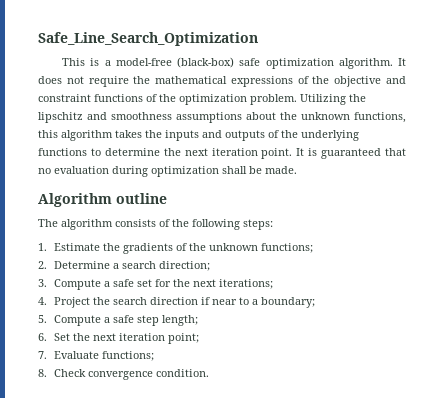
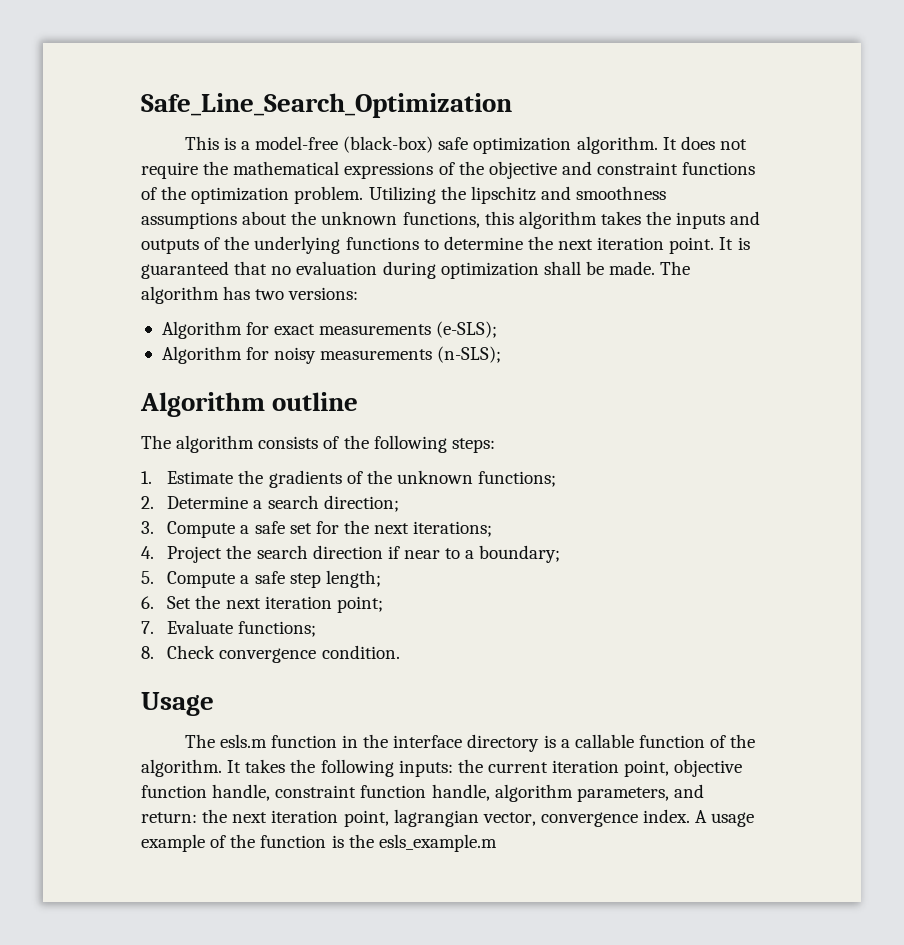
(297, 170) none -> [660,261,691,275] [141,286,359,304] [161,321,498,339] [161,346,502,364] The algorithm has two versions: // Algorithm for exact measurements (e-SLS); // Algorithm for noisy measurements (n-SLS);
(210, 373) none -> [141,692,214,716] [184,734,756,752] [141,759,743,777] [141,784,704,802] [141,809,755,827] [141,834,497,852] // Usage // The esls.m function in the interface directory is a callable function of the algorithm. It takes the following inputs: the current iteration point, objective function handle, constraint function handle, algorithm parameters, and return: the next iteration point, lagrangian vector, convergence index. A usage example of the function is the esls_example.m

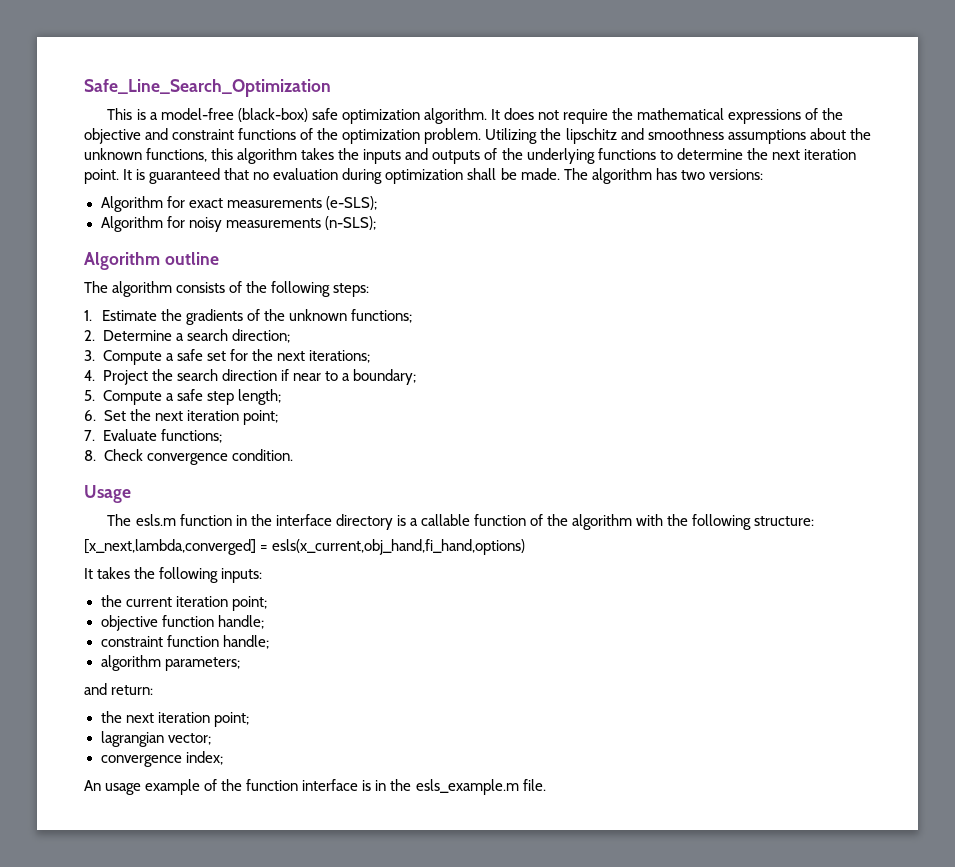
[141,759,222,777] algorithm. -> [572,514,815,530] [84,539,526,555] algorithm with the following structure: // [x_next,lambda,converged] = esls(x_current,obj_hand,fi_hand,options) //
(453, 768) none -> (263, 575) //
[624,760,670,777] point, -> [231,596,267,611] point; //
[212,784,271,801] handle, -> [217,615,264,629] handle; //
[431,784,669,802] handle, algorithm parameters, -> [222,635,269,649] [100,655,240,671] handle; // algorithm parameters; //
[202,809,708,827] the next iteration point, lagrangian vector, convergence index. A -> [100,711,249,727] [100,731,211,747] [100,751,223,767] [84,780,101,791] // the next iteration point; // lagrangian vector; // convergence index; // An
[331,835,344,848] is -> [302,779,387,791] interface is in
(497, 843) none -> [522,779,546,791] file.

